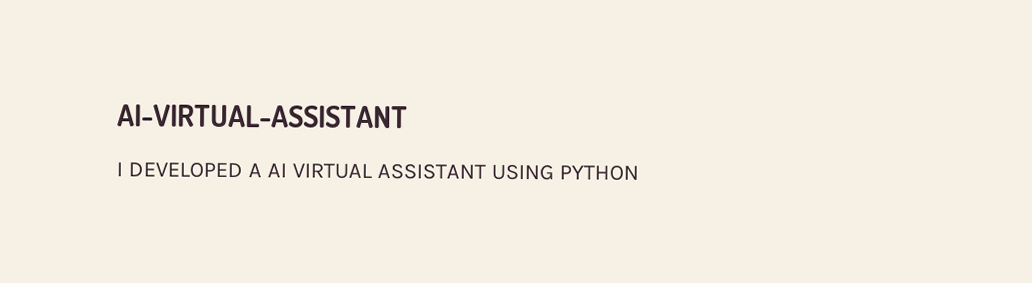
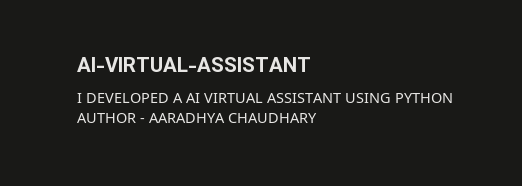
(639, 172) none -> [77,113,317,123] AUTHOR - AARADHYA CHAUDHARY

